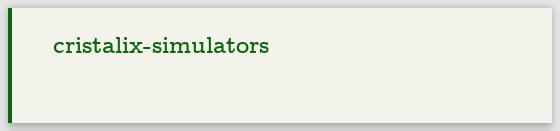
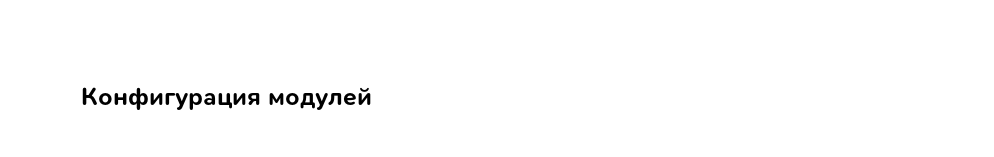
[53,37,269,53] cristalix-simulators -> [81,86,372,110] Конфигурация модулей

